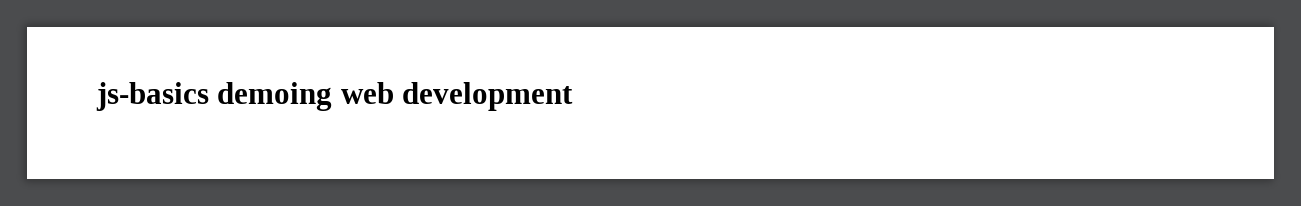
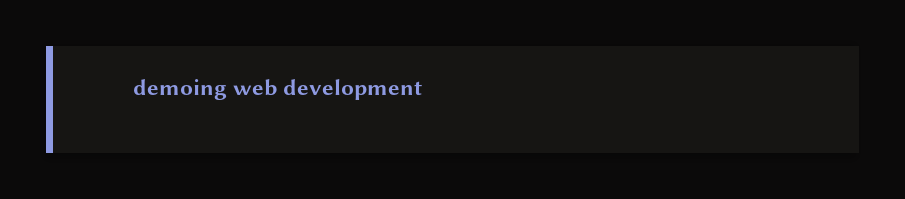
[96,82,209,111] js-basics -> (133, 89) none

